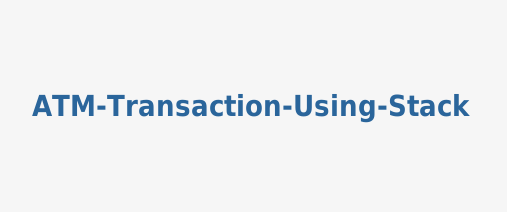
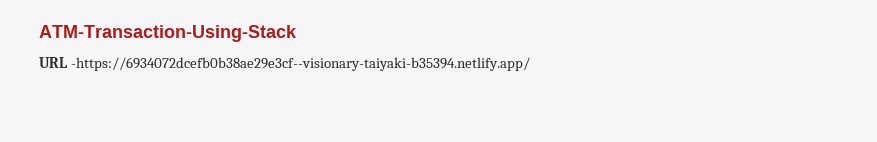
(470, 108) none -> [39,57,530,71] // URL -https://6934072dcefb0b38ae29e3cf--visionary-taiyaki-b35394.netlify.app/

